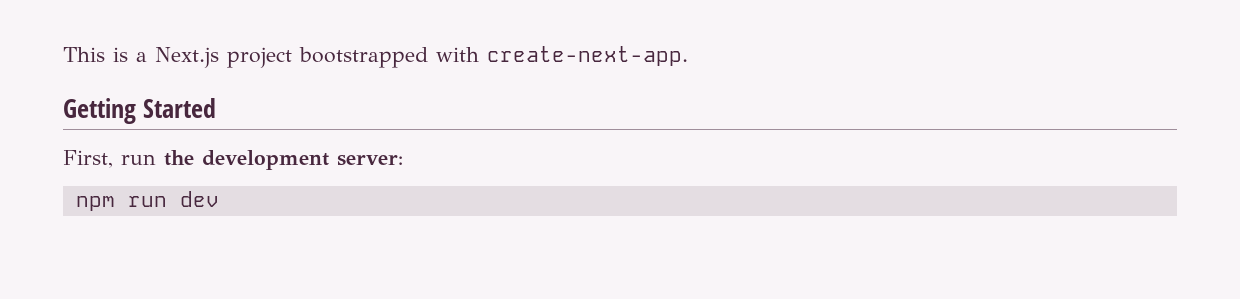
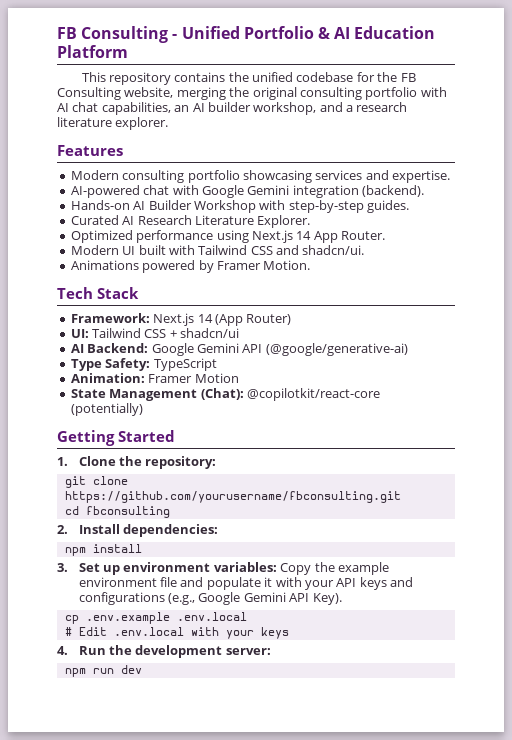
[63,46,688,68] [63,98,217,124] [63,150,156,168] This is a Next.js project bootstrapped with create-next-app. // Getting Started // First, run -> [57,26,436,43] [57,45,128,58] [81,72,416,85] [57,87,447,100] [57,102,408,115] [57,117,169,130] [57,145,123,156] [70,170,450,183] [70,185,424,198] [70,200,409,213] [70,215,311,228] [70,230,385,243] [70,245,365,255] [70,260,311,273] [57,287,139,299] [70,313,292,326] [70,328,240,338] [70,343,408,356] [70,358,217,371] [70,373,239,383] [70,388,380,401] [70,403,143,416] [57,430,175,446] [57,456,217,469] [64,476,128,488] [64,491,401,503] [64,506,170,518] [57,524,219,537] [64,544,142,556] [57,562,389,575] [78,577,414,590] [78,592,342,605] [64,612,247,624] [64,627,289,639] [57,646,106,655] FB Consulting - Unified Portfolio & AI Education Platform // This repository contains the unified codebase for the FB Consulting website, merging the original consulting portfolio with AI chat capabilities, an AI builder workshop, and a research literature explorer. // Features // Modern consulting portfolio showcasing services and expertise. // AI-powered chat with Google Gemini integration (backend). // Hands-on AI Builder Workshop with step-by-step guides. // Curated AI Research Literature Explorer. // Optimized performance using Next.js 14 App Router. // Modern UI built with Tailwind CSS and shadcn/ui. // Animations powered by Framer Motion. // Tech Stack // Framework: Next.js 14 (App Router) // UI: Tailwind CSS + shadcn/ui // AI Backend: Google Gemini API (@google/generative-ai) // Type Safety: TypeScript // Animation: Framer Motion // State Management (Chat): @copilotkit/react-core (potentially) // Getting Started // 1. Clone the repository: // git clone https://github.com/yourusername/fbconsulting.git // cd fbconsulting // 2. Install dependencies: // npm install // 3. Set up environment variables: Copy the example environment file and populate it with your API keys and configurations (e.g., Google Gemini API Key). // cp .env.example .env.local // # Edit .env.local with your keys // 4. Run

